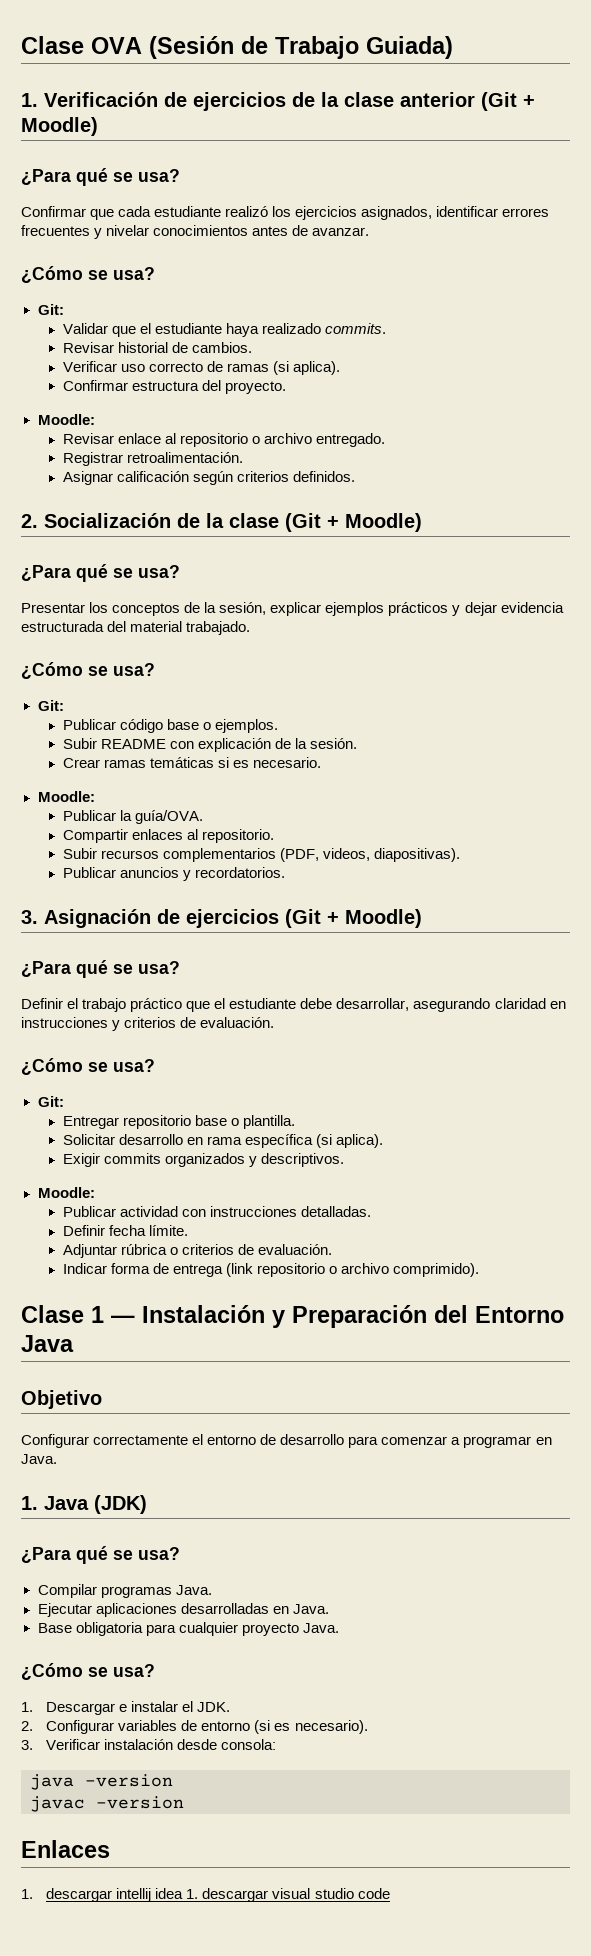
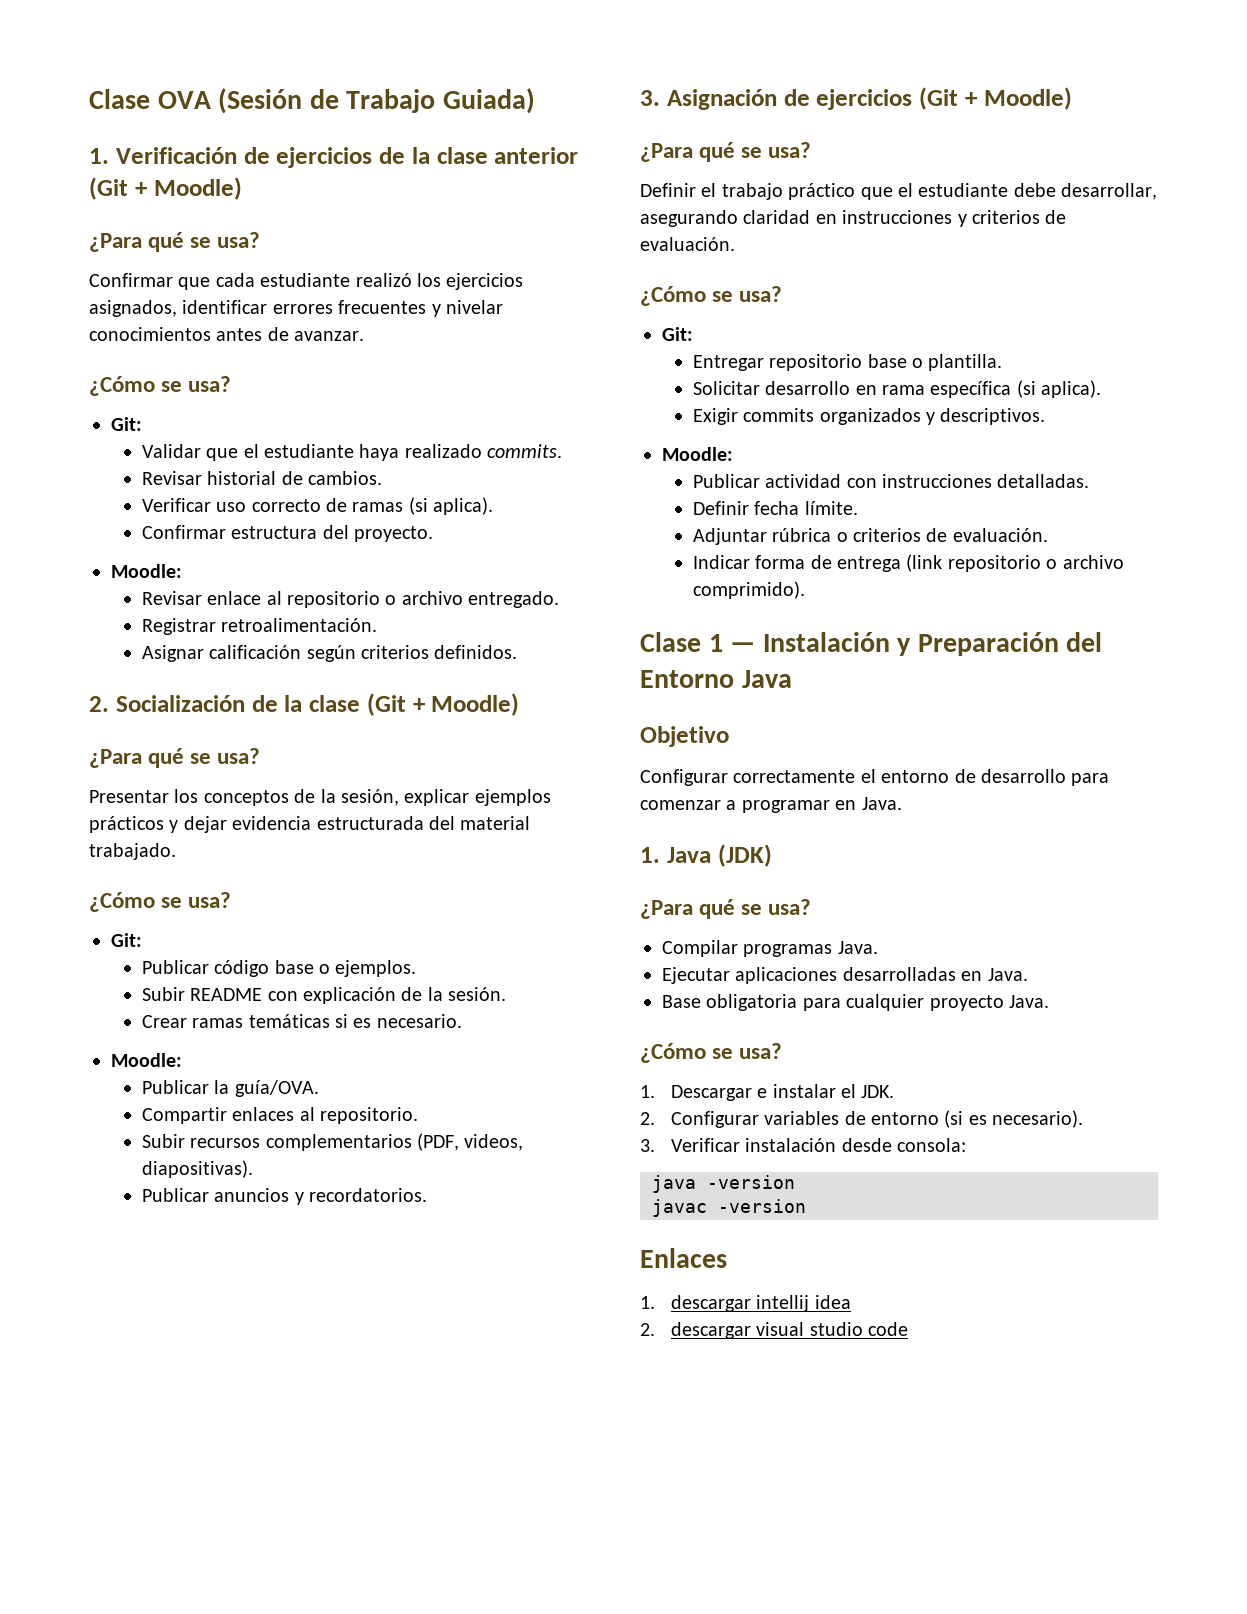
[186,1889,199,1899] 1. -> [640,1323,655,1336] // 2.

